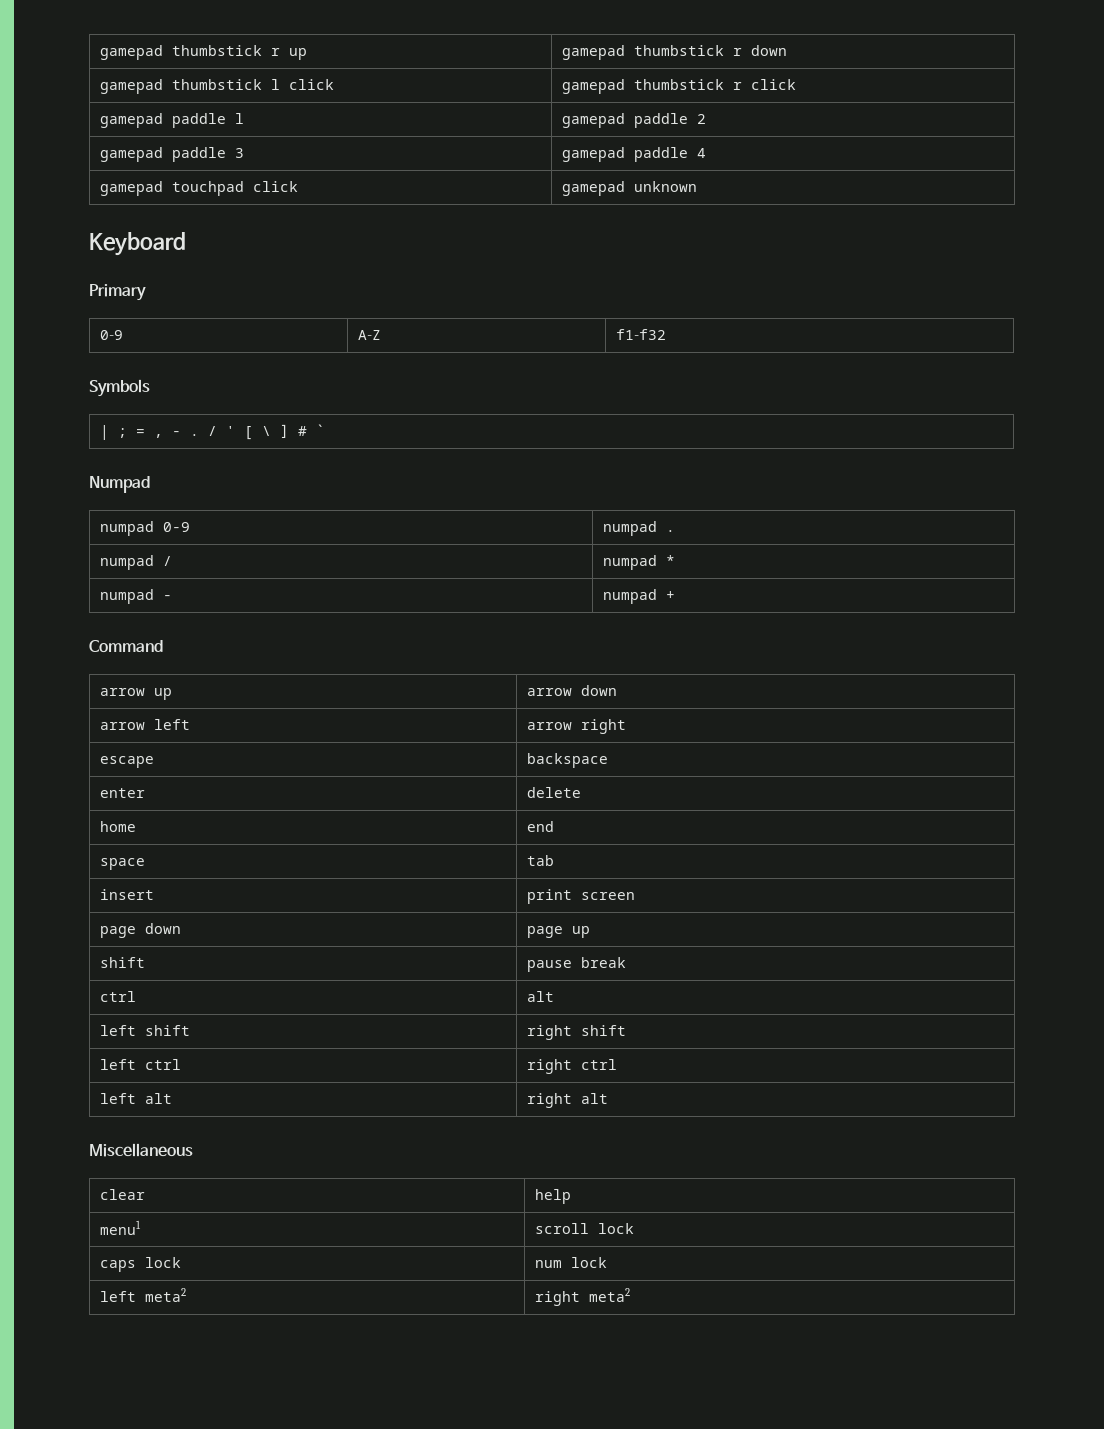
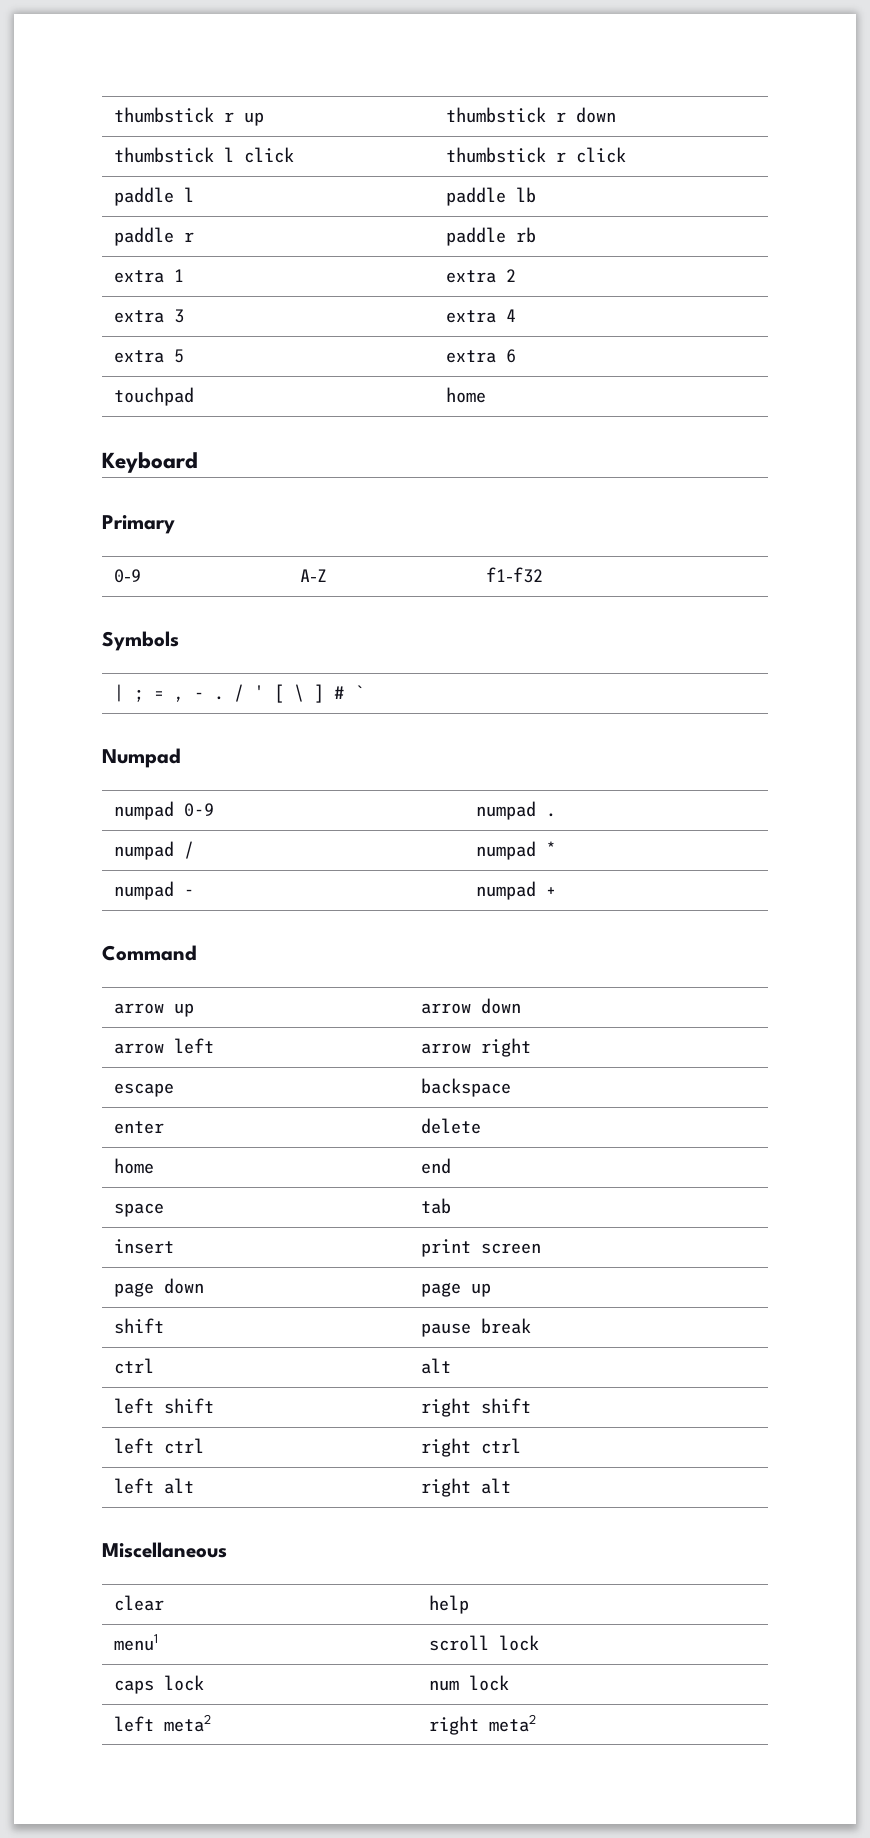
[100,45,164,60] gamepad -> (114, 115) none
[562,45,626,60] gamepad -> (265, 119) none
[100,79,164,94] gamepad -> (617, 115) none
[562,79,626,94] gamepad -> (295, 155) none
[100,113,164,128] gamepad -> (627, 155) none
[562,113,689,128] gamepad paddle -> [446,187,537,206] [114,227,195,246] [446,227,537,246] [114,269,185,283] [446,270,497,283] paddle lb // paddle r | paddle rb // extra 1 | extra
[100,147,227,162] gamepad paddle -> [114,310,165,323] extra
[562,147,689,162] gamepad paddle -> [446,310,497,323] extra
[100,181,299,196] [562,181,698,196] gamepad touchpad click | gamepad unknown -> [114,349,185,363] [446,349,517,363] [114,387,195,406] [446,387,487,403] extra 5 | extra 6 // touchpad | home

